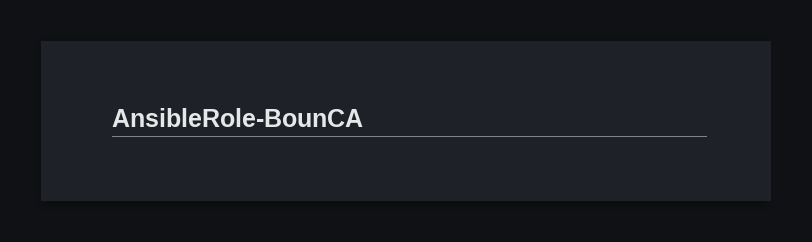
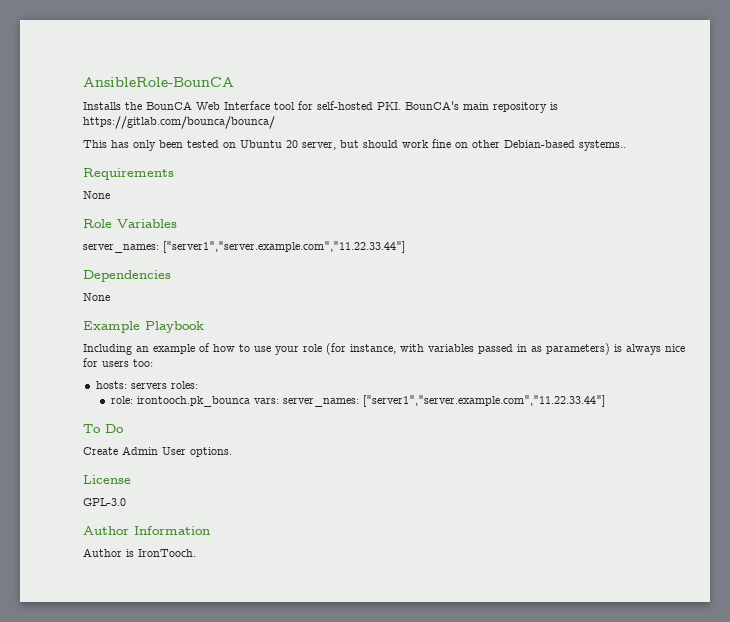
(363, 117) none -> [83,101,558,113] [83,116,275,129] [83,139,626,151] [83,168,174,180] [83,191,110,199] [83,219,177,228] [83,241,405,253] [83,270,171,282] [83,293,110,301] [83,321,204,333] [83,343,685,355] [83,358,153,367] [95,381,198,389] [110,395,605,407] [83,424,124,433] [83,446,232,457] [83,475,131,484] [83,498,126,506] [83,526,210,535] [83,548,196,557] // Installs the BounCA Web Interface tool for self-hosted PKI. BounCA's main repository is https://gitlab.com/bounca/bounca/ // This has only been tested on Ubuntu 20 server, but should work fine on other Debian-based systems.. // Requirements // None // Role Variables // server_names: ["server1","server.example.com","11.22.33.44"] // Dependencies // None // Example Playbook // Including an example of how to use your role (for instance, with variables passed in as parameters) is always nice for users too: // hosts: servers roles: // role: irontooch.pk_bounca vars: server_names: ["server1","server.example.com","11.22.33.44"] // To Do // Create Admin User options. // License // GPL-3.0 // Author Information // Author is IronTooch.

